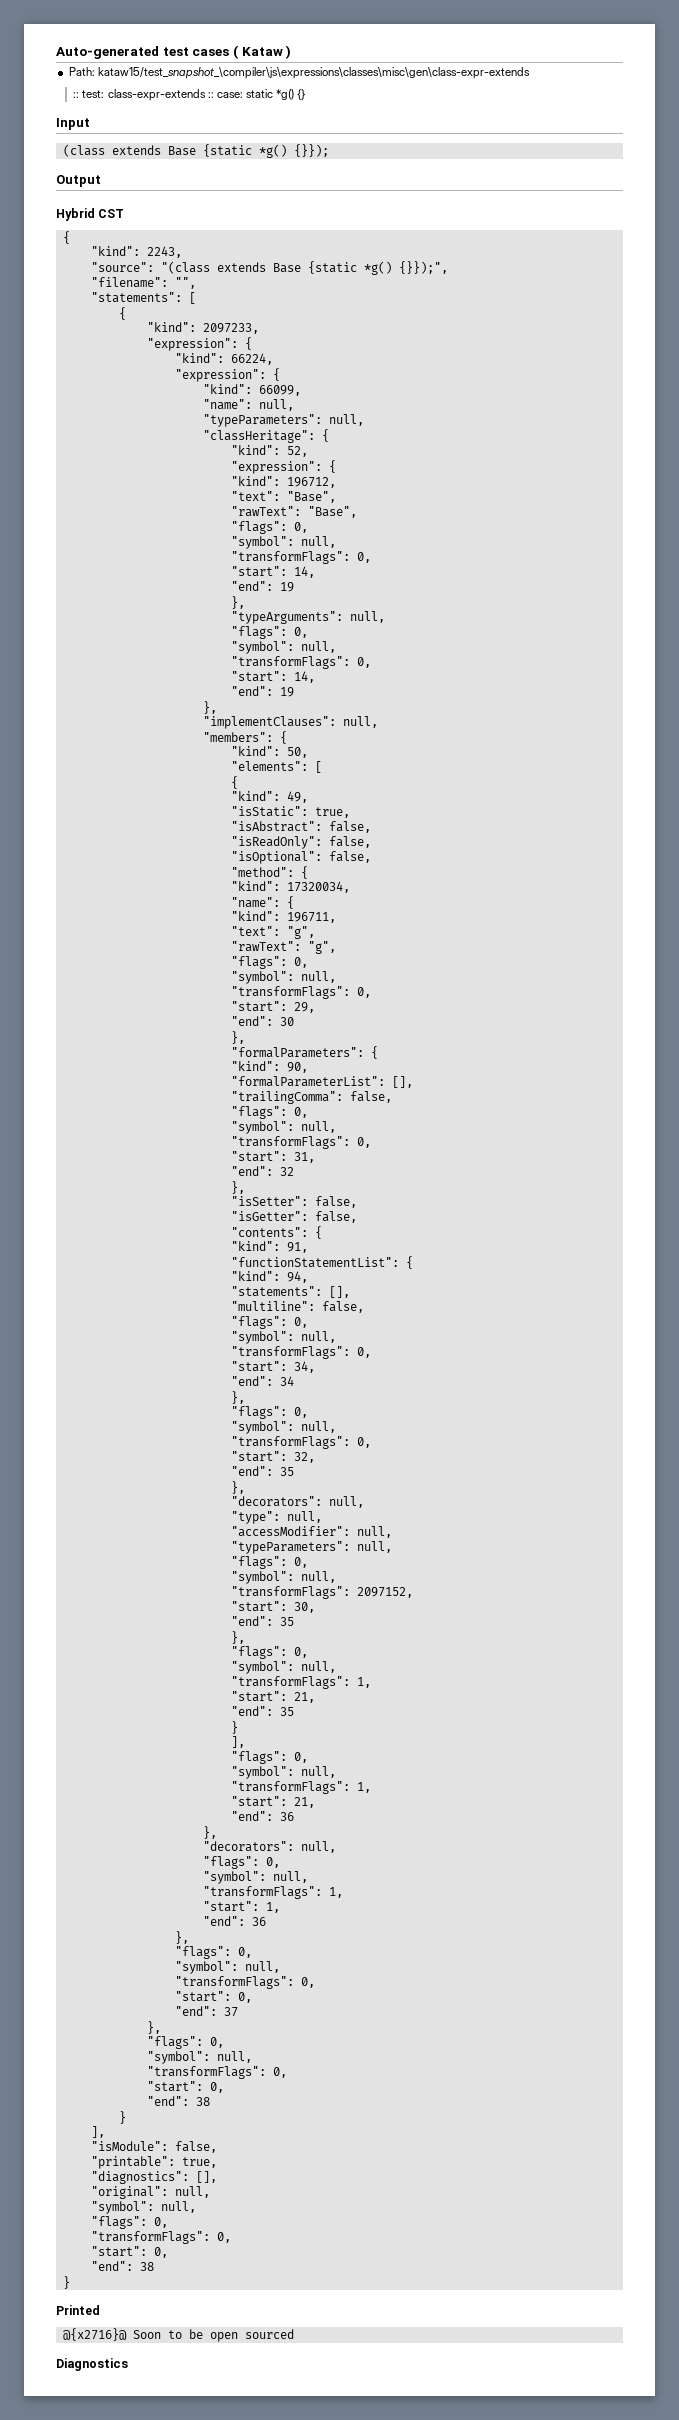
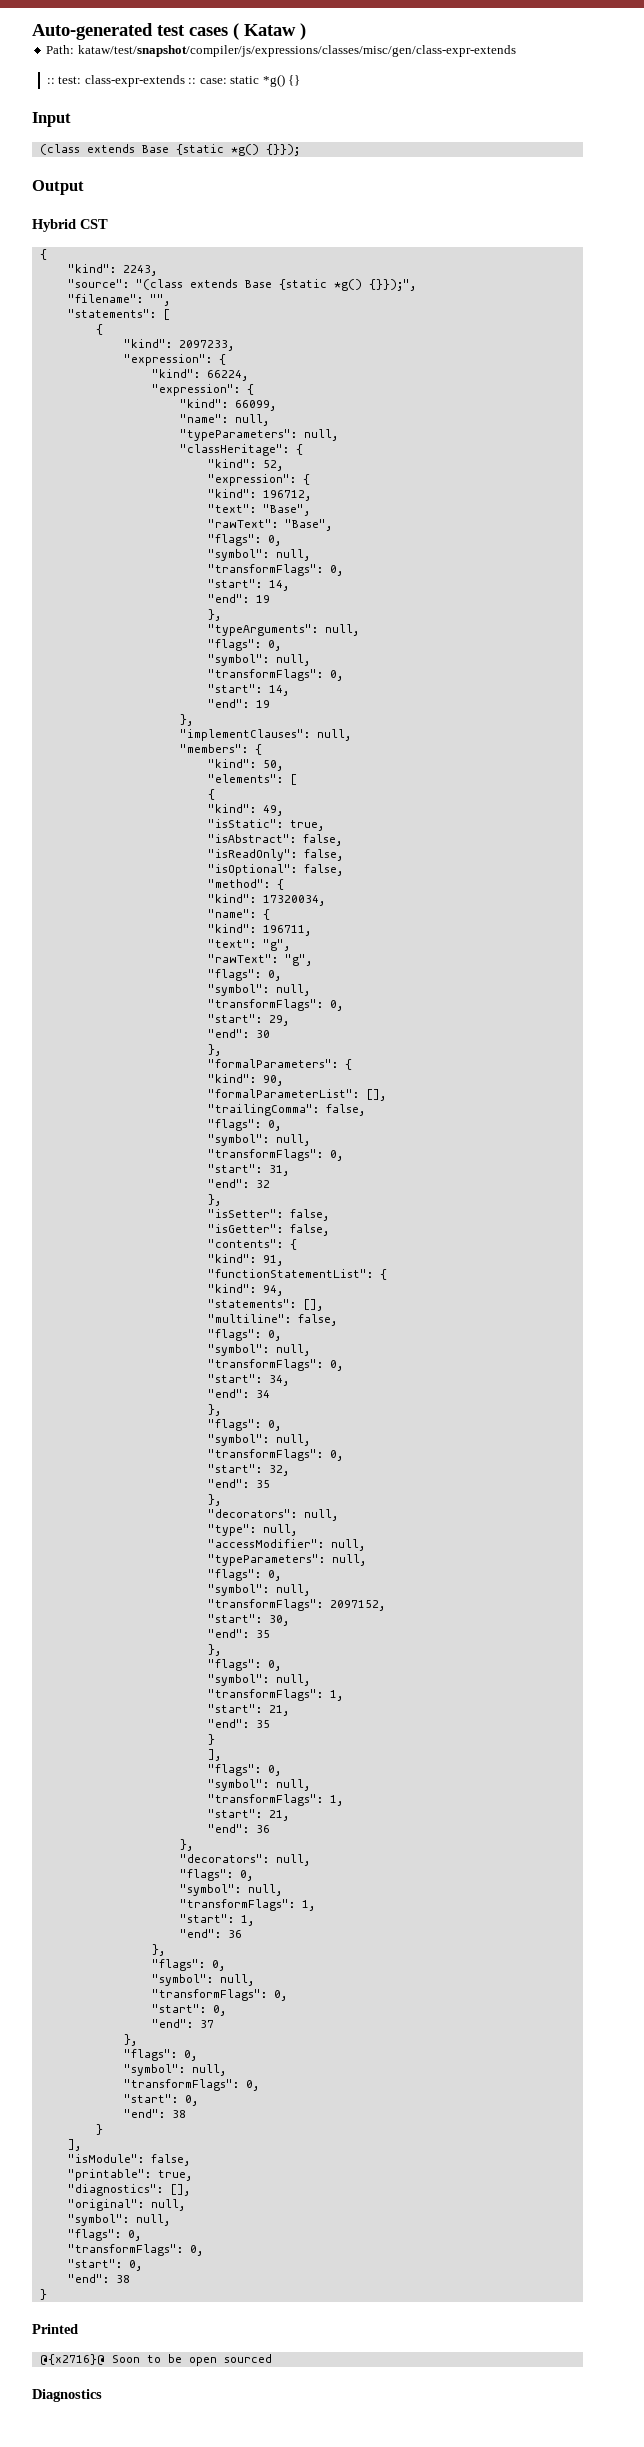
[97,67,530,79] kataw15/test_snapshot_\compiler\js\expressions\classes\misc\gen\class-expr-extends -> [77,45,516,57] kataw/test/snapshot/compiler/js/expressions/classes/misc/gen/class-expr-extends

